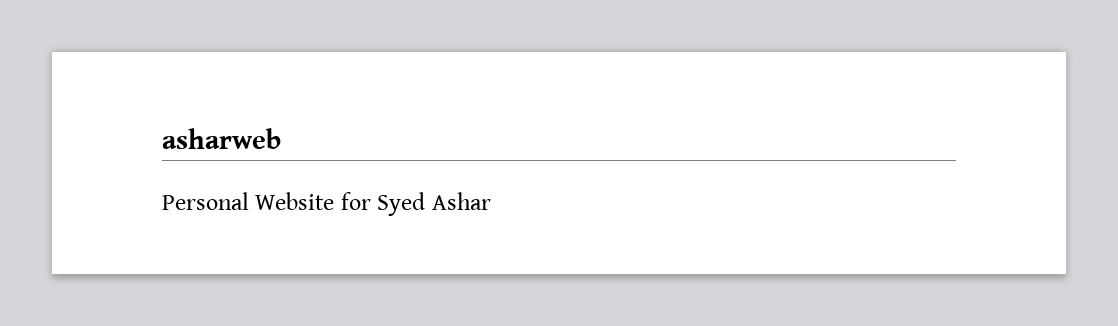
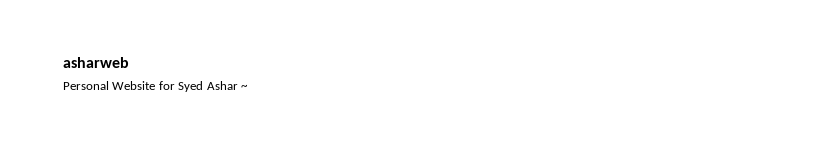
(491, 201) none -> [240,84,248,90] ~

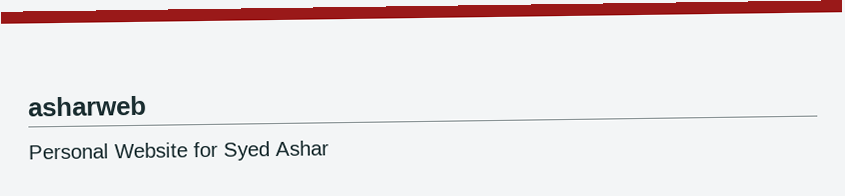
[240,84,248,90] ~ -> (329, 148) none

